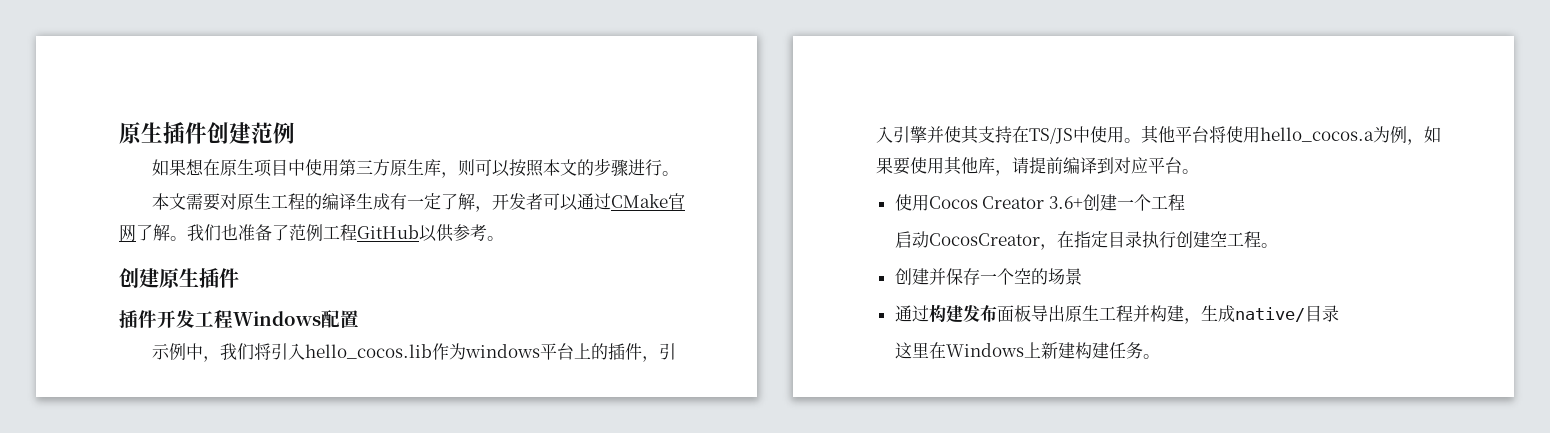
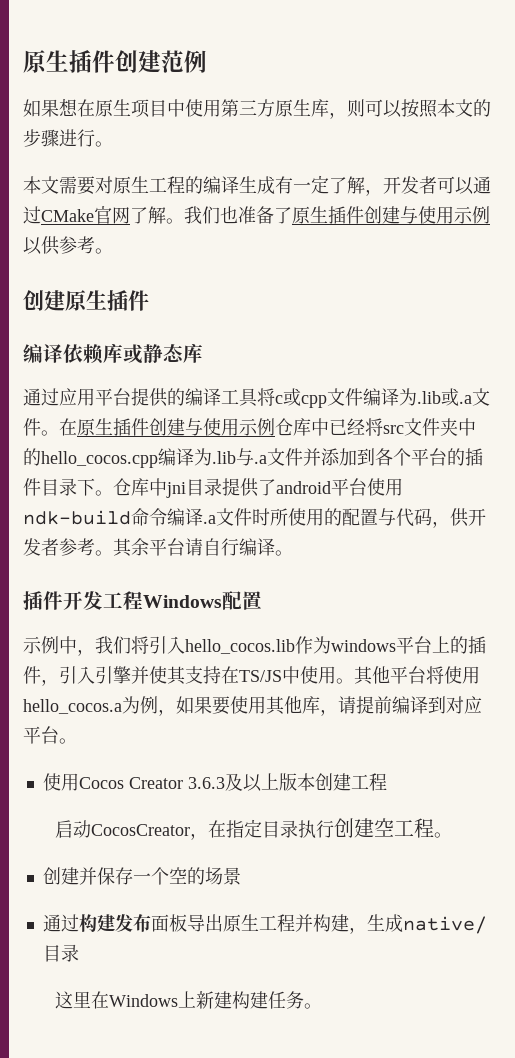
[289,224,419,241] 范例工程GitHub -> [292,206,490,224] 原生插件创建与使用示例
(239, 278) none -> [23,343,203,364] [23,388,490,408] [23,418,476,436] [23,448,483,468] [23,478,403,498] [23,508,486,528] [23,538,293,557] // 编译依赖库或静态库 // 通过应用平台提供的编译工具将c或cpp文件编译为.lib或.a文件。在原生插件创建与使用示例仓库中已经将src文件夹中的hello_cocos.cpp编译为.lib与.a文件并添加到各个平台的插件目录下。仓库中jni目录提供了android平台使用ndk-build命令编译.a文件时所使用的配置与代码，供开发者参考。其余平台请自行编译。
[1048,194,1151,211] 3.6+创建一个 -> [187,773,351,792] 3.6.3及以上版本创建

